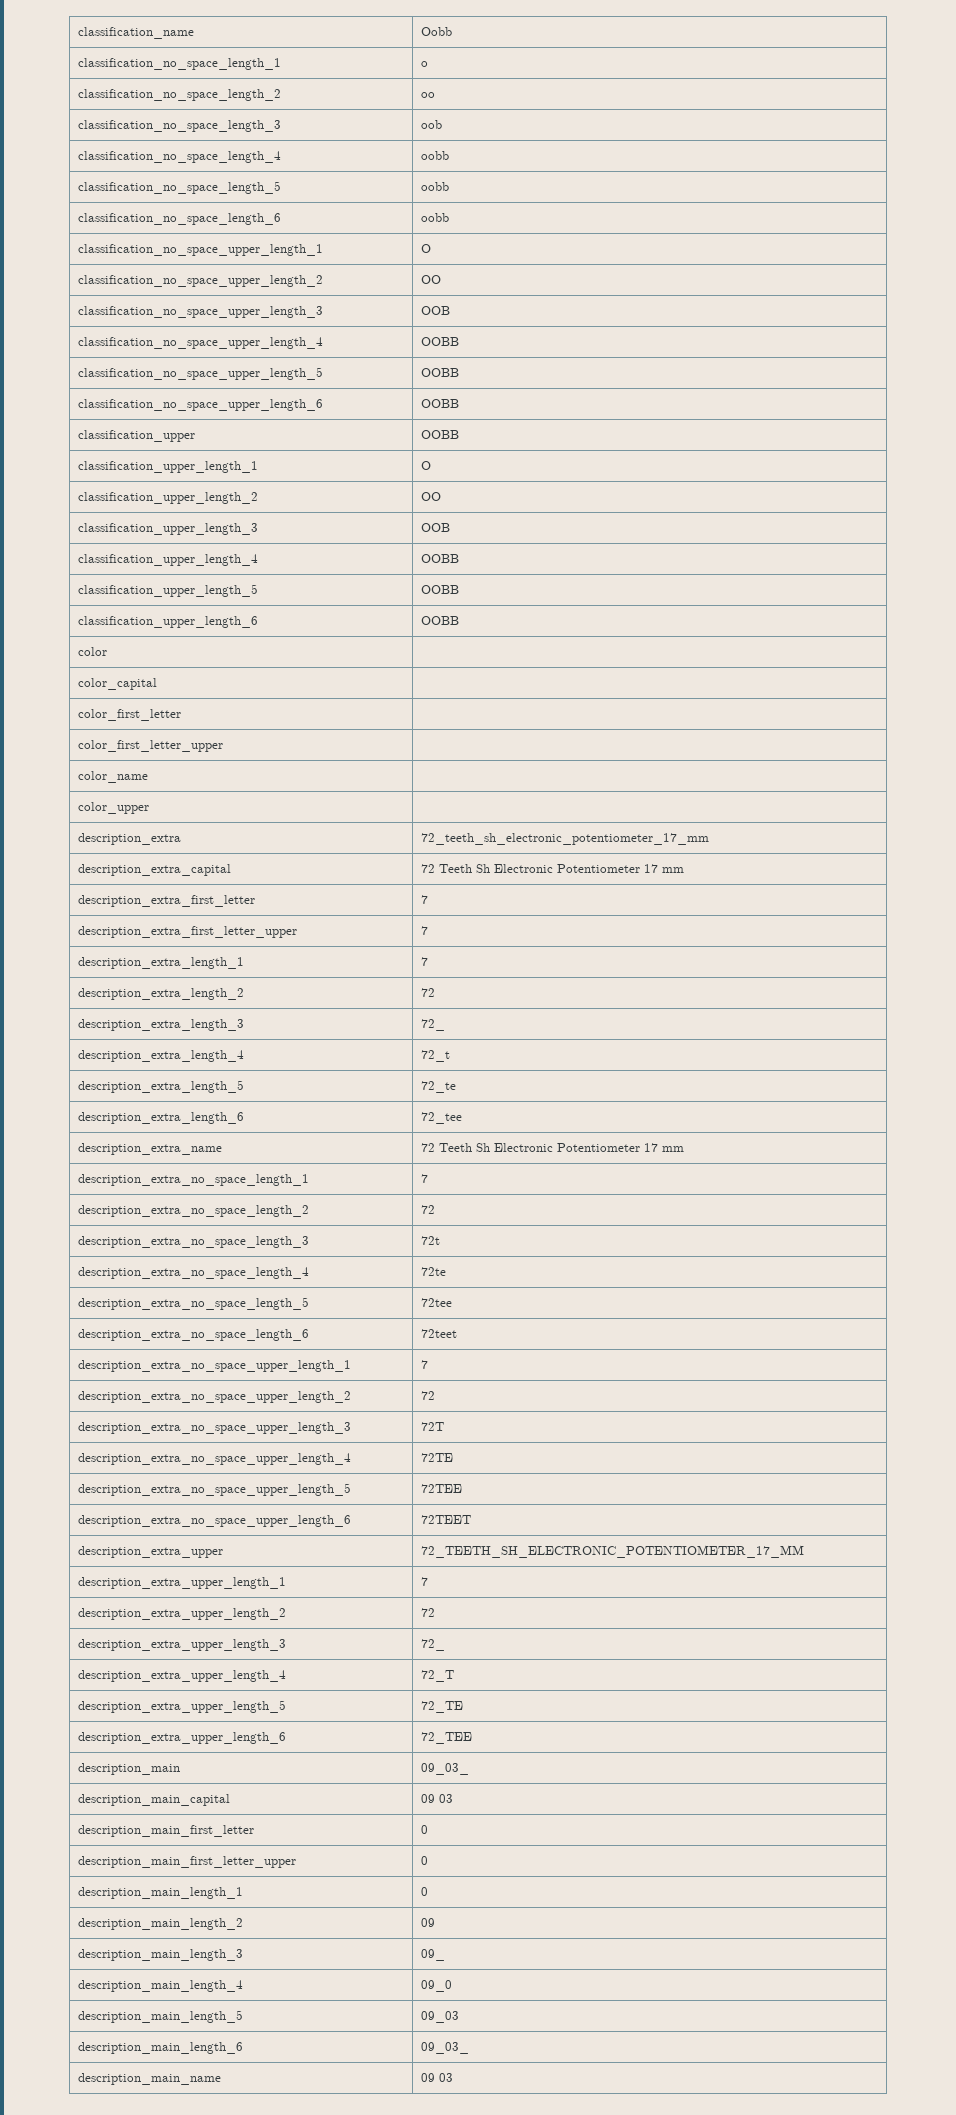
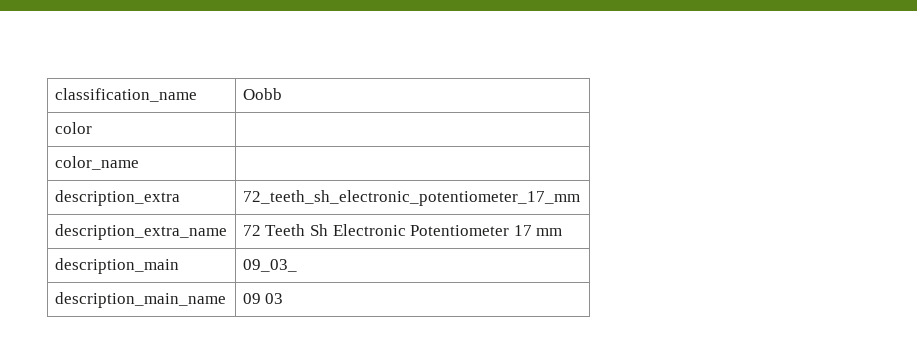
[77,58,281,70] [420,61,428,67] [77,89,281,101] [420,92,435,98] [77,120,281,132] [420,120,442,129] [77,151,281,163] [420,151,449,160] [77,181,281,194] [420,182,449,191] [77,213,281,225] [420,213,449,222] [77,244,323,256] [420,244,431,253] [77,275,323,287] [420,275,441,284] [77,306,323,318] [420,306,450,315] [77,337,323,349] [420,337,459,346] [77,367,323,380] [420,368,459,377] [77,399,323,411] [420,399,459,408] [77,430,195,442] [420,430,459,439] [77,461,258,473] [420,461,431,470] [77,492,258,504] [420,492,441,501] [77,523,258,535] [420,523,450,532] [77,554,258,566] [420,554,459,563] [77,584,258,597] [420,585,459,594] [77,616,258,628] [420,616,459,625] [77,647,107,656] [77,678,157,690] [77,709,181,721] [77,740,223,752] classification_no_space_length_1 | o // classification_no_space_length_2 | oo // classification_no_space_length_3 | oob // classification_no_space_length_4 | oobb // classification_no_space_length_5 | oobb // classification_no_space_length_6 | oobb // classification_no_space_upper_length_1 | O // classification_no_space_upper_length_2 | OO // classification_no_space_upper_length_3 | OOB // classification_no_space_upper_length_4 | OOBB // classification_no_space_upper_length_5 | OOBB // classification_no_space_upper_length_6 | OOBB // classification_upper | OOBB // classification_upper_length_1 | O // classification_upper_length_2 | OO // classification_upper_length_3 | OOB // classification_upper_length_4 | OOBB // classification_upper_length_5 | OOBB // classification_upper_length_6 | OOBB // color | // color_capital | // color_first_letter | // color_first_letter_upper -> [54,122,92,134] color
[77,802,149,814] // color_upper | -> (139, 163) none
[77,864,231,876] [420,864,684,873] [77,895,255,907] [420,895,428,904] [77,926,297,938] [420,926,428,935] [77,957,244,969] [420,957,428,966] [77,988,244,1000] [420,988,435,997] [77,1019,244,1031] [420,1019,445,1031] [77,1050,244,1062] [420,1050,450,1062] [77,1080,244,1093] [420,1081,456,1093] [77,1112,244,1124] [420,1112,462,1124] // description_extra_capital | 72 Teeth Sh Electronic Potentiometer 17 mm // description_extra_first_letter | 7 // description_extra_first_letter_upper | 7 // description_extra_length_1 | 7 // description_extra_length_2 | 72 // description_extra_length_3 | 72_ // description_extra_length_4 | 72_t // description_extra_length_5 | 72_te // description_extra_length_6 | 72_tee -> (580, 198) none
[77,1174,309,1186] [420,1174,428,1183] [77,1205,309,1217] [420,1205,435,1214] [77,1236,309,1248] [420,1236,440,1245] [77,1267,309,1279] [420,1267,446,1276] [77,1297,309,1310] [420,1298,452,1307] [77,1329,309,1341] [420,1329,457,1338] [77,1360,351,1372] [420,1360,428,1369] [77,1391,351,1403] [420,1391,435,1400] [77,1422,351,1434] [420,1422,444,1431] [77,1453,351,1465] [420,1453,453,1462] [77,1483,351,1496] [420,1484,462,1493] [77,1515,351,1527] [420,1515,471,1524] [77,1546,223,1558] [420,1545,804,1558] [77,1577,286,1589] [420,1577,428,1586] [77,1608,286,1620] [420,1608,435,1617] [77,1639,286,1651] [420,1639,445,1651] [77,1670,286,1682] [420,1670,454,1682] [77,1700,286,1713] [420,1701,463,1713] [77,1732,286,1744] [420,1732,472,1744] [77,1763,180,1775] [420,1763,469,1775] [77,1794,230,1806] [420,1794,453,1803] [77,1825,254,1837] [420,1825,428,1834] [77,1856,296,1868] [420,1856,428,1865] [77,1887,243,1899] [420,1887,428,1896] [77,1918,243,1930] [420,1918,435,1927] [77,1949,243,1961] [420,1949,445,1961] [77,1980,243,1992] [420,1980,452,1992] [77,2010,243,2023] [420,2011,459,2023] [77,2042,243,2054] description_extra_no_space_length_1 | 7 // description_extra_no_space_length_2 | 72 // description_extra_no_space_length_3 | 72t // description_extra_no_space_length_4 | 72te // description_extra_no_space_length_5 | 72tee // description_extra_no_space_length_6 | 72teet // description_extra_no_space_upper_length_1 | 7 // description_extra_no_space_upper_length_2 | 72 // description_extra_no_space_upper_length_3 | 72T // description_extra_no_space_upper_length_4 | 72TE // description_extra_no_space_upper_length_5 | 72TEE // description_extra_no_space_upper_length_6 | 72TEET // description_extra_upper | 72_TEETH_SH_ELECTRONIC_POTENTIOMETER_17_MM // description_extra_upper_length_1 | 7 // description_extra_upper_length_2 | 72 // description_extra_upper_length_3 | 72_ // description_extra_upper_length_4 | 72_T // description_extra_upper_length_5 | 72_TE // description_extra_upper_length_6 | 72_TEE // description_main | 09_03_ // description_main_capital | 09 03 // description_main_first_letter | 0 // description_main_first_letter_upper | 0 // description_main_length_1 | 0 // description_main_length_2 | 09 // description_main_length_3 | 09_ // description_main_length_4 | 09_0 // description_main_length_5 | 09_03 // description_main_length_6 -> [54,258,179,274] description_main

